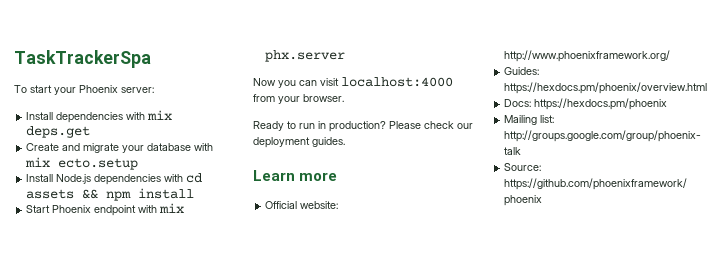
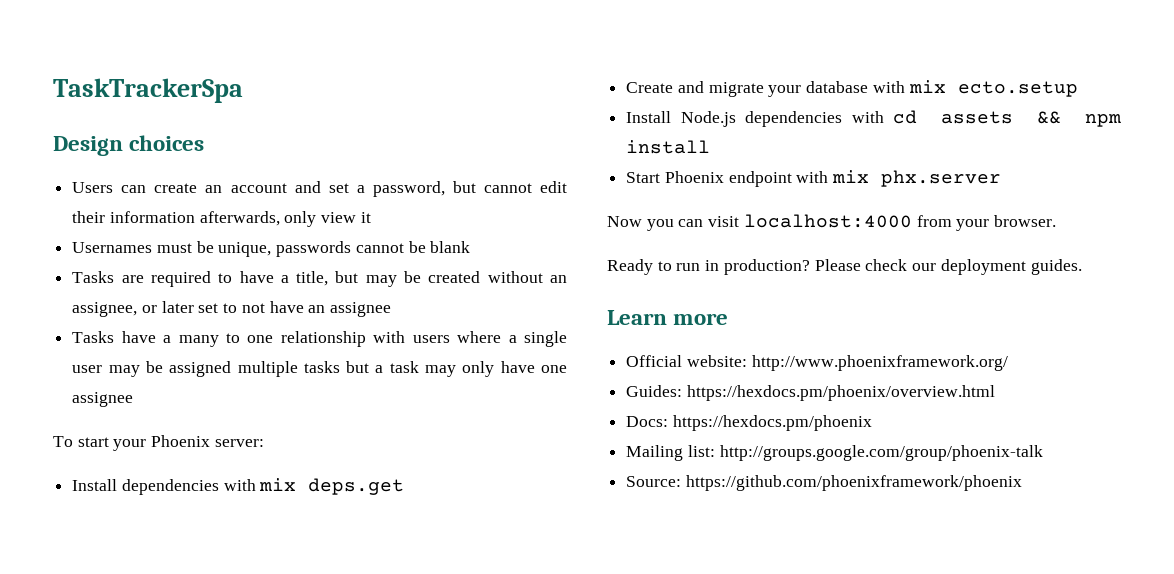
(151, 59) none -> [53,135,205,156] [72,181,567,197] [72,211,371,227] [72,241,471,257] [72,271,567,287] [72,301,392,317] [72,331,567,347] [72,361,567,377] [72,392,134,407] // Design choices // Users can create an account and set a password, but cannot edit their information afterwards, only view it // Usernames must be unique, passwords cannot be blank // Tasks are required to have a title, but may be created without an assignee, or later set to not have an assignee // Tasks have a many to one relationship with users where a single user may be assigned multiple tasks but a task may only have one assignee

